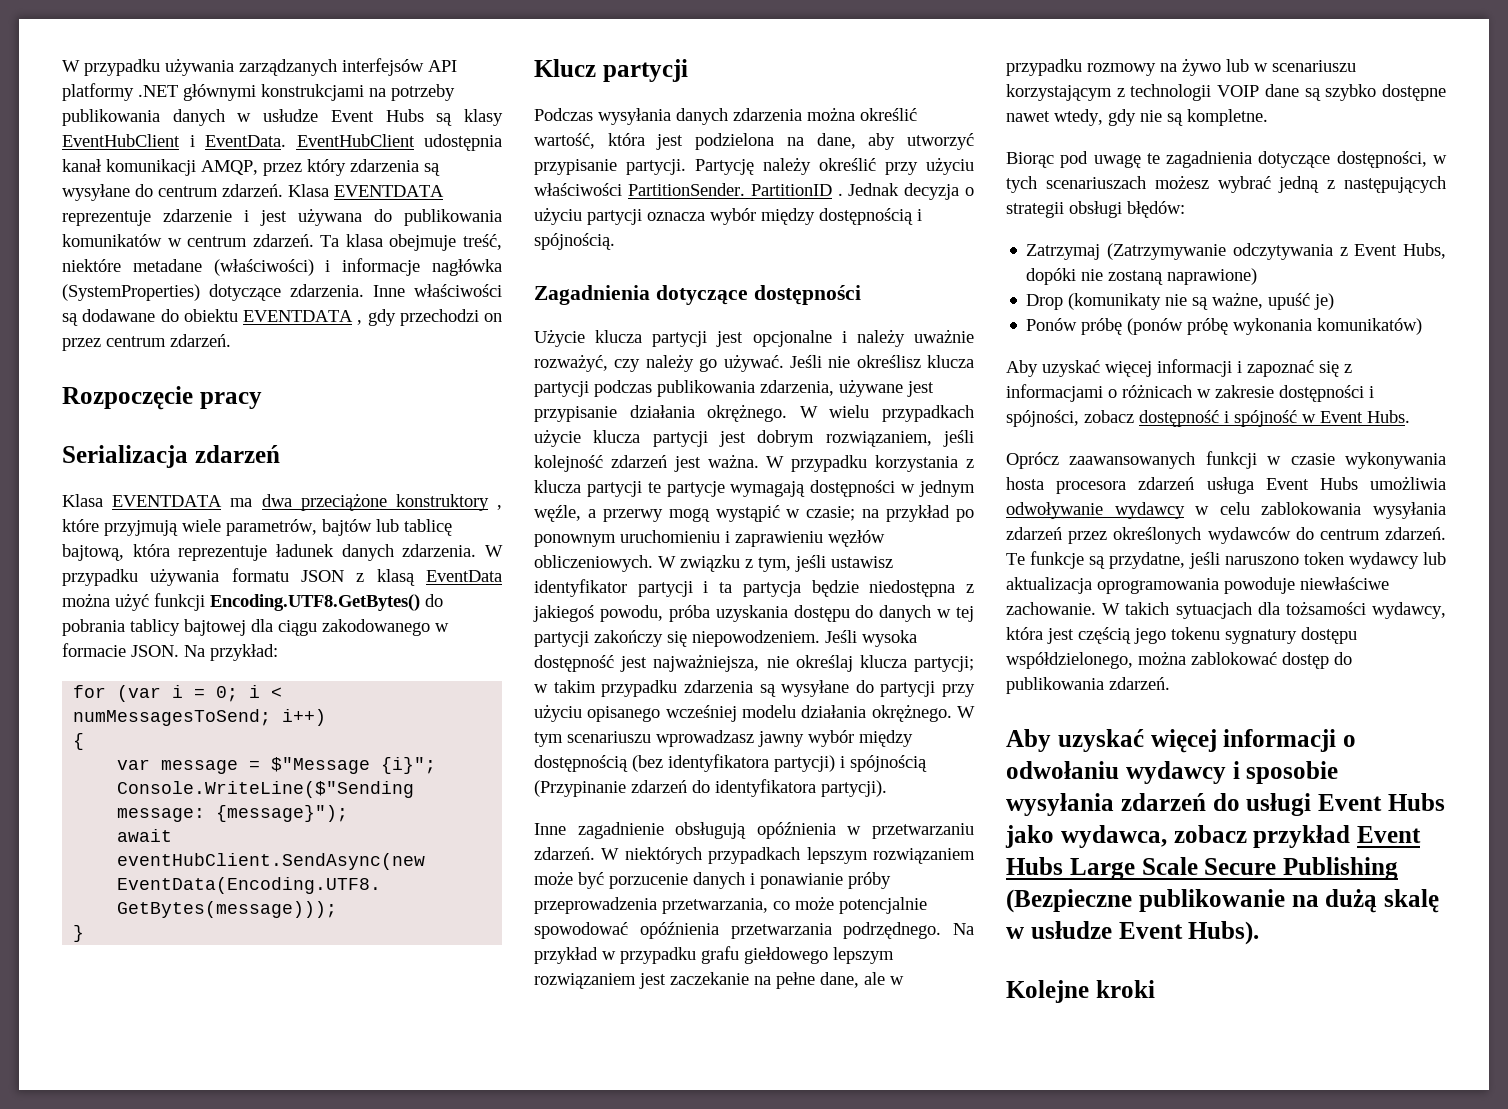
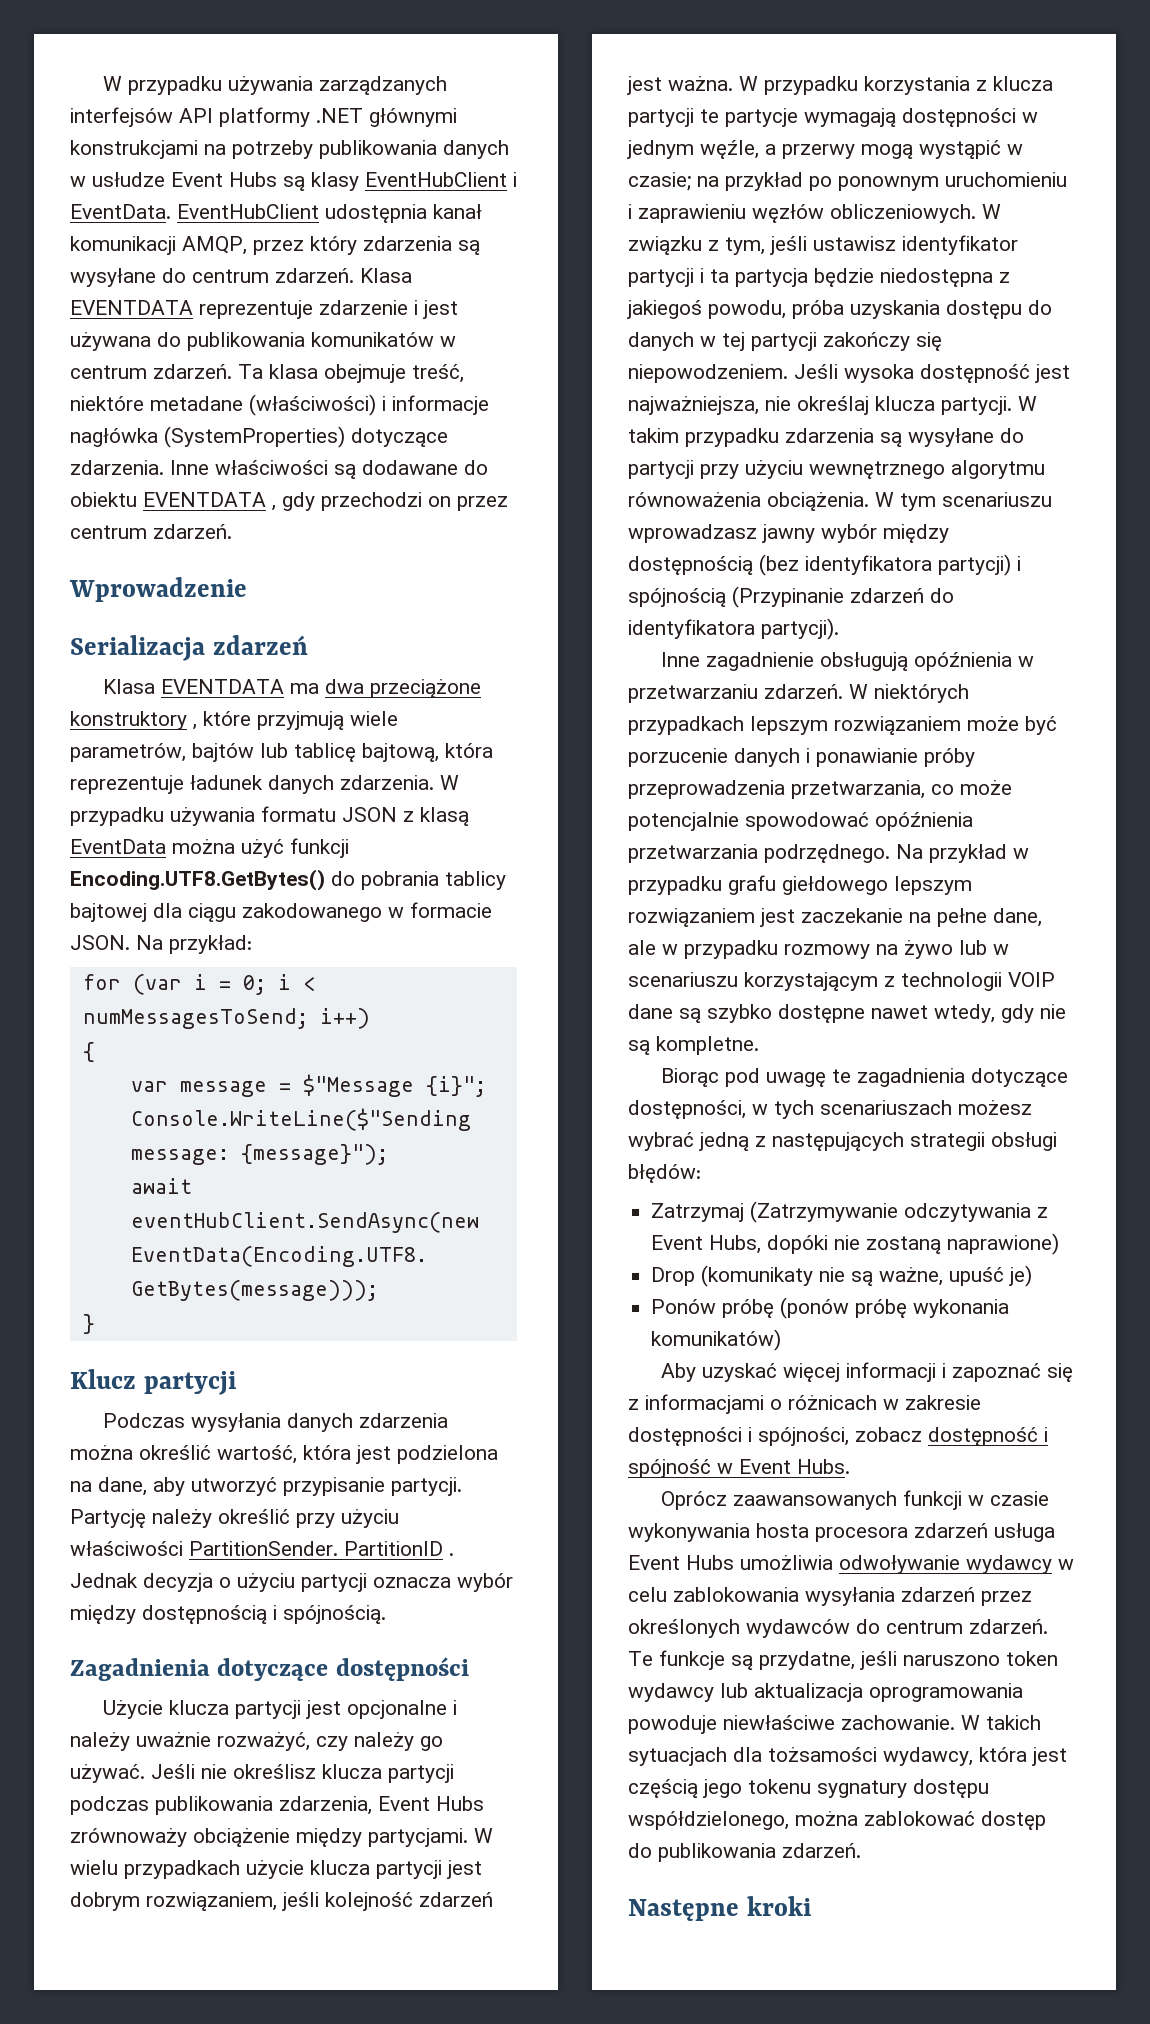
[62,386,262,410] Rozpoczęcie pracy -> [69,577,247,602] Wprowadzenie
[839,379,934,397] [534,404,788,422] używane jest przypisanie działania okrężnego. -> [378,1796,484,1811] [70,1828,468,1847] Event Hubs zrównoważy obciążenie między partycjami.
[914,656,974,672] [534,684,548,693] partycji; w -> [941,396,1037,415] partycji. W
[587,704,952,722] opisanego wcześniej modelu działania okrężnego. -> [809,460,1045,479] [628,492,869,511] wewnętrznego algorytmu równoważenia obciążenia.
[1006,729,1356,753] [1006,761,1339,784] [1006,793,1445,816] [1005,825,1421,848] [1006,857,1398,880] [1006,889,1439,913] [1006,921,1260,945] [1006,980,1089,1003] Aby uzyskać więcej informacji o odwołaniu wydawcy i sposobie wysyłania zdarzeń do usługi Event Hubs jako wydawca, zobacz przykład Event Hubs Large Scale Secure Publishing (Bezpieczne publikowanie na dużą skalę w usłudze Event Hubs). // Kolejne -> [628,1899,739,1921] Następne

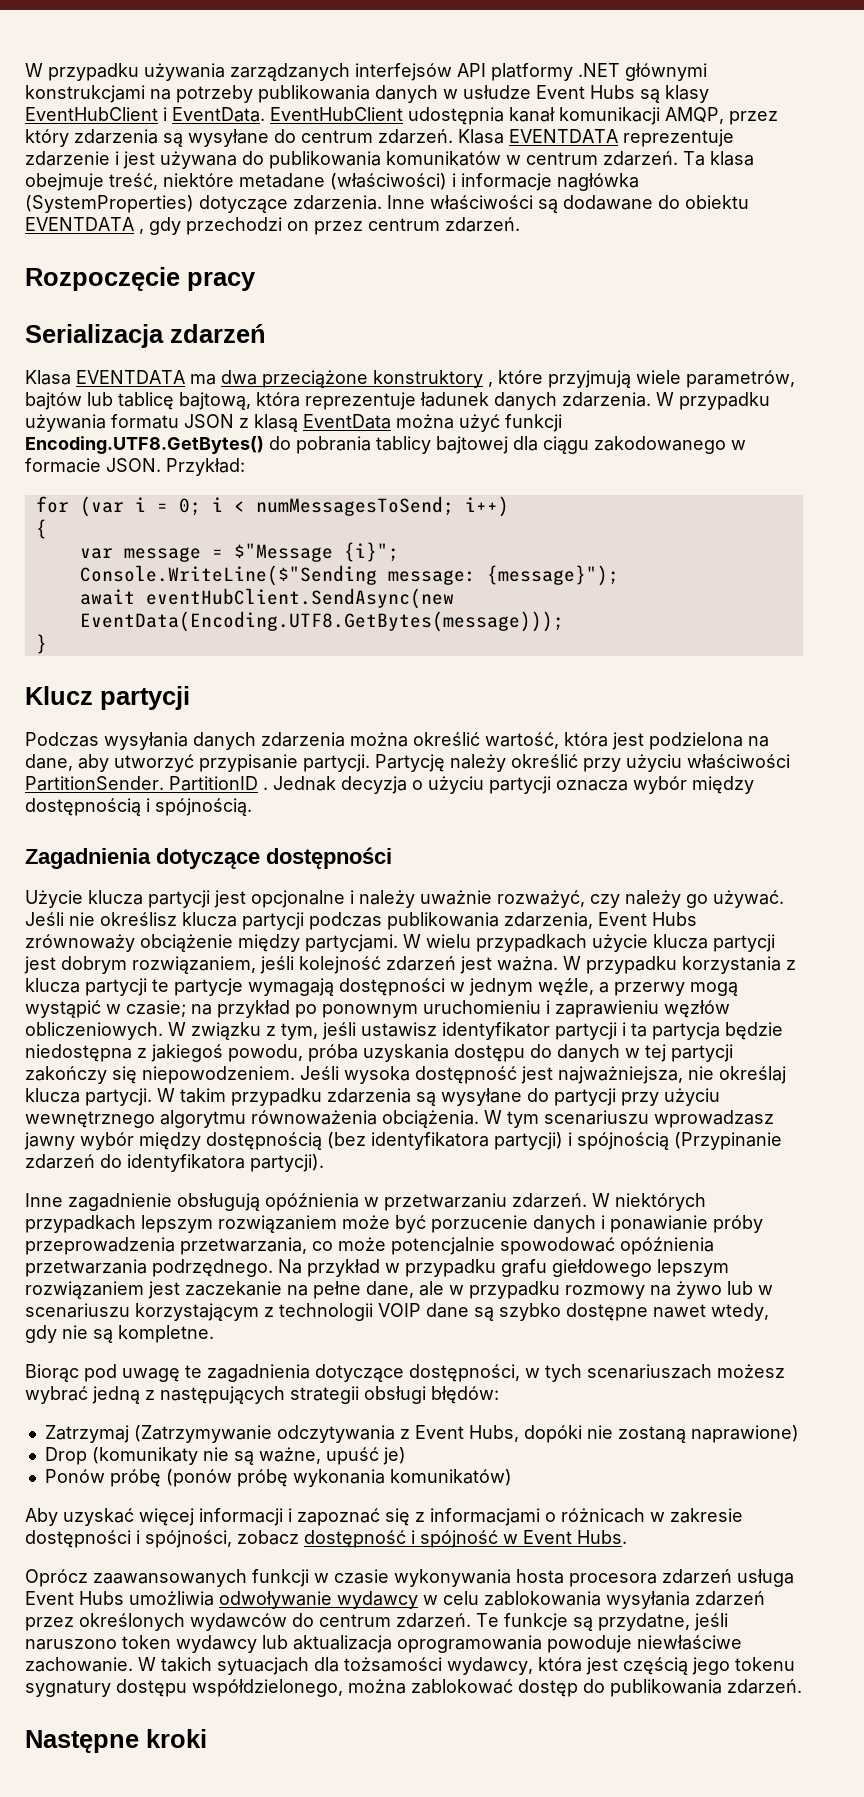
[69,577,247,602] Wprowadzenie -> [25,267,256,291] Rozpoczęcie pracy
[136,935,252,954] Na przykład: -> [166,458,245,476] Przykład:

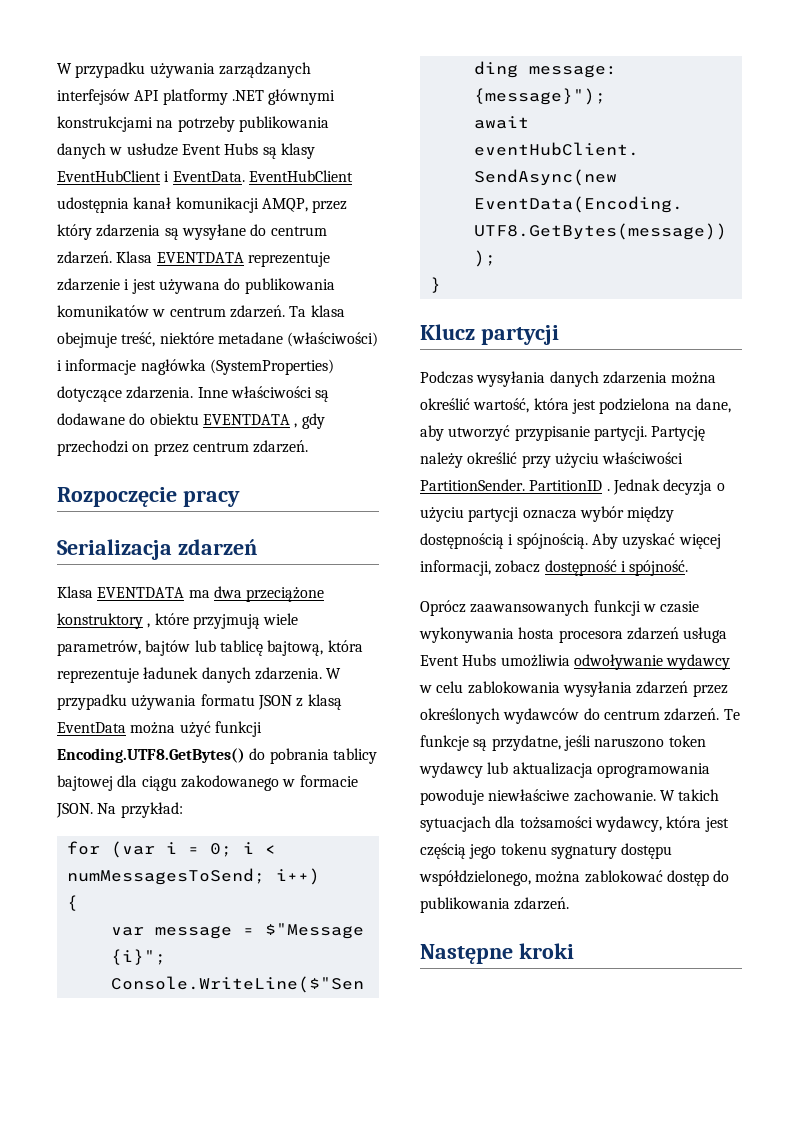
[166,458,245,476] Przykład: -> [97,802,183,818] Na przykład:
[25,847,392,869] [25,890,784,908] [25,912,697,930] [25,934,775,952] [24,956,796,974] [25,978,738,996] [25,1000,730,1018] [25,1022,783,1040] [25,1044,733,1062] [25,1066,786,1084] [25,1088,720,1106] [25,1110,774,1128] [24,1132,782,1150] [25,1154,324,1172] [25,1193,706,1211] [25,1215,763,1233] [25,1237,714,1255] [25,1259,729,1277] [25,1281,773,1299] [25,1303,769,1321] [25,1325,214,1343] [25,1364,785,1382] [25,1386,499,1404] [44,1425,799,1443] [44,1447,406,1465] [44,1469,512,1487] [25,1508,743,1526] [25,1530,627,1548] // Zagadnienia dotyczące dostępności // Użycie klucza partycji jest opcjonalne i należy uważnie rozważyć, czy należy go używać. Jeśli nie określisz klucza partycji podczas publikowania zdarzenia, Event Hubs zrównoważy obciążenie między partycjami. W wielu przypadkach użycie klucza partycji jest dobrym rozwiązaniem, jeśli kolejność zdarzeń jest ważna. W przypadku korzystania z klucza partycji te partycje wymagają dostępności w jednym węźle, a przerwy mogą wystąpić w czasie; na przykład po ponownym uruchomieniu i zaprawieniu węzłów obliczeniowych. W związku z tym, jeśli ustawisz identyfikator partycji i ta partycja będzie niedostępna z jakiegoś powodu, próba uzyskania dostępu do danych w tej partycji zakończy się niepowodzeniem. Jeśli wysoka dostępność jest najważniejsza, nie określaj klucza partycji. W takim przypadku zdarzenia są wysyłane do partycji przy użyciu wewnętrznego algorytmu równoważenia obciążenia. W tym scenariuszu wprowadzasz jawny wybór między dostępnością (bez identyfikatora partycji) i spójnością (Przypinanie zdarzeń do identyfikatora partycji). // Inne zagadnienie obsługują opóźnienia w przetwarzaniu zdarzeń. W niektórych przypadkach lepszym rozwiązaniem może być porzucenie danych i ponawianie próby przeprowadzenia przetwarzania, co może potencjalnie spowodować opóźnienia przetwarzania podrzędnego. Na przykład w przypadku grafu giełdowego lepszym rozwiązaniem jest zaczekanie na pełne dane, ale w przypadku rozmowy na żywo lub w scenariuszu korzystającym z technologii VOIP dane są szybko dostępne nawet wtedy, gdy nie są kompletne. // Biorąc pod uwagę te zagadnienia dotyczące dostępności, w tych scenariuszach możesz wybrać jedną z następujących strategii obsługi błędów: // Zatrzymaj (Zatrzymywanie odczytywania z Event Hubs, dopóki nie zostaną naprawione) // Drop (komunikaty nie są ważne, upuść je) // Ponów próbę (ponów próbę wykonania komunikatów) // Aby uzyskać więcej informacji i zapoznać się z informacjami o różnicach w zakresie dostępności i spójności, zobacz dostępność i spójność w Event Hubs. -> [591,533,721,549] [420,560,689,576] Aby uzyskać więcej informacji, zobacz dostępność i spójność.

